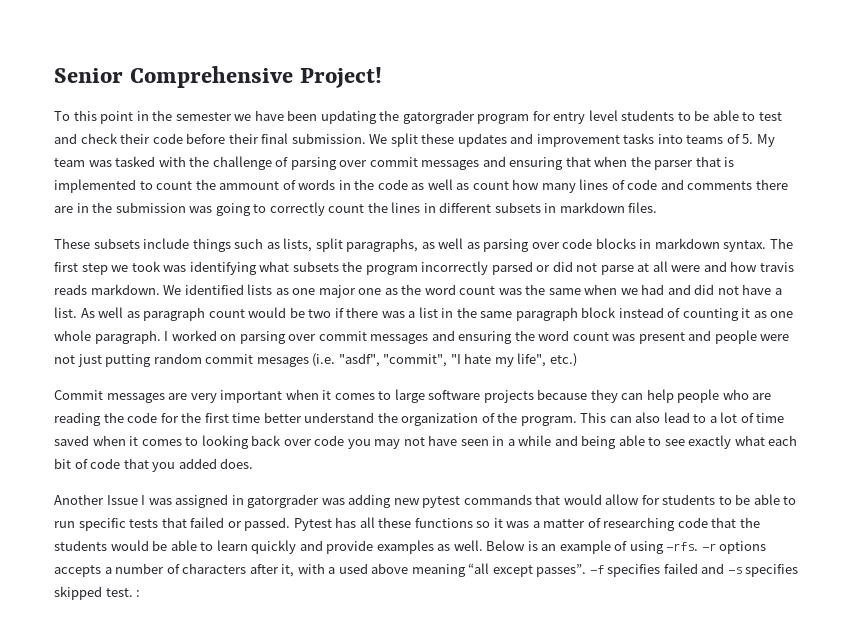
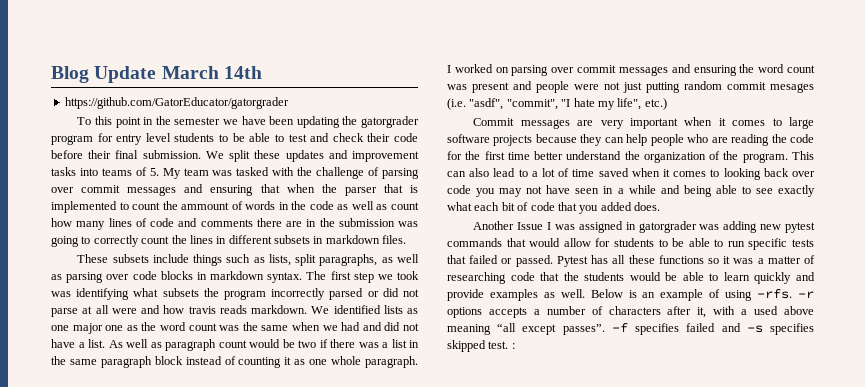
[54,66,383,88] Senior Comprehensive Project! -> [51,66,262,83] [64,97,289,109] Blog Update March 14th // https://github.com/GatorEducator/gatorgrader

